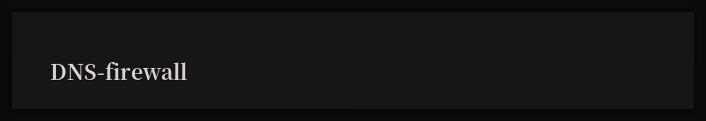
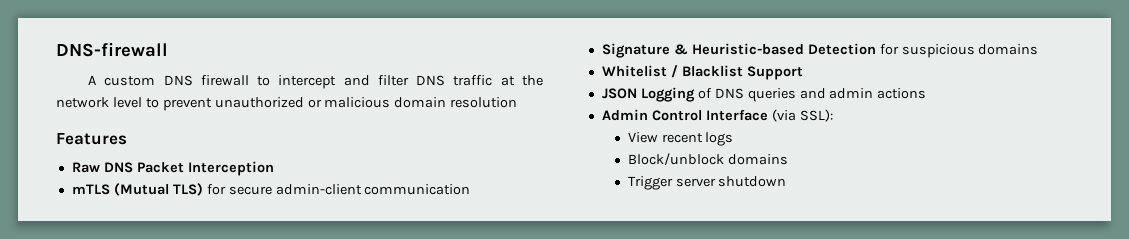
(187, 70) none -> [88,75,544,89] [56,97,518,111] [56,132,127,145] [71,161,274,176] [71,183,471,196] [601,43,1039,58] [601,65,803,80] [601,87,927,102] [601,109,833,122] [627,132,734,146] [627,153,788,166] [627,176,787,190] // A custom DNS firewall to intercept and filter DNS traffic at the network level to prevent unauthorized or malicious domain resolution // Features // Raw DNS Packet Interception // mTLS (Mutual TLS) for secure admin-client communication // Signature & Heuristic-based Detection for suspicious domains // Whitelist / Blacklist Support // JSON Logging of DNS queries and admin actions // Admin Control Interface (via SSL): // View recent logs // Block/unblock domains // Trigger server shutdown

